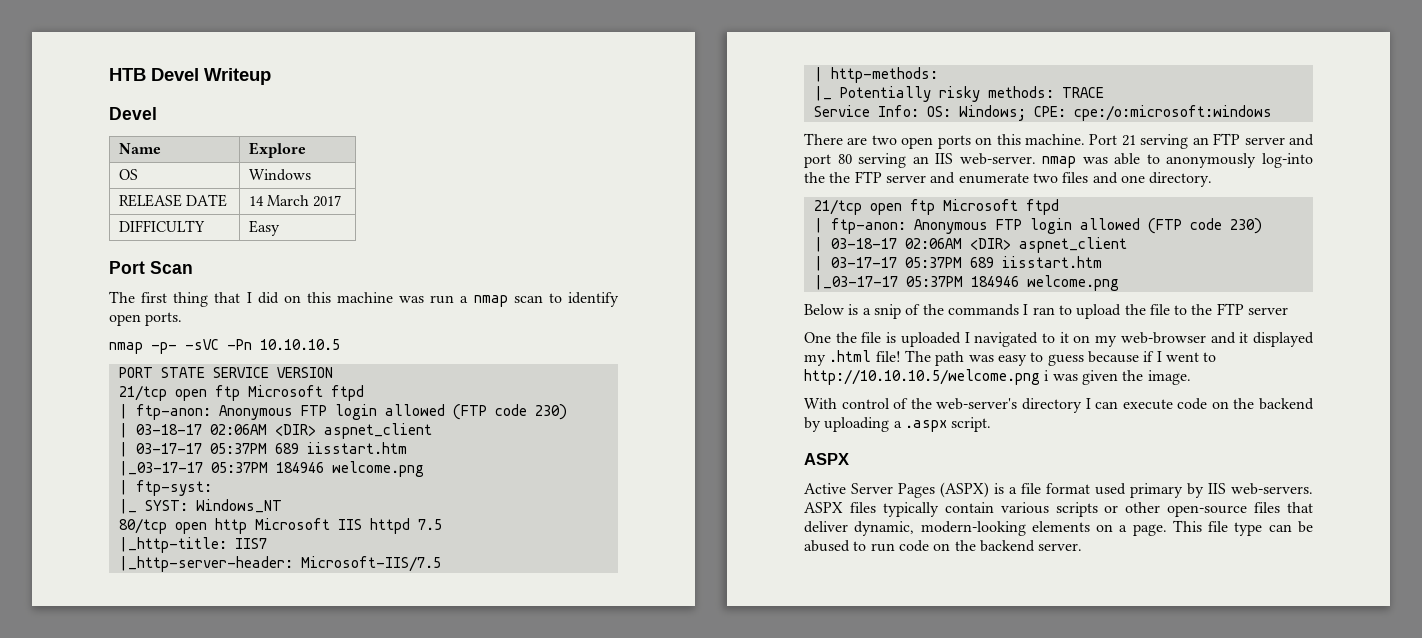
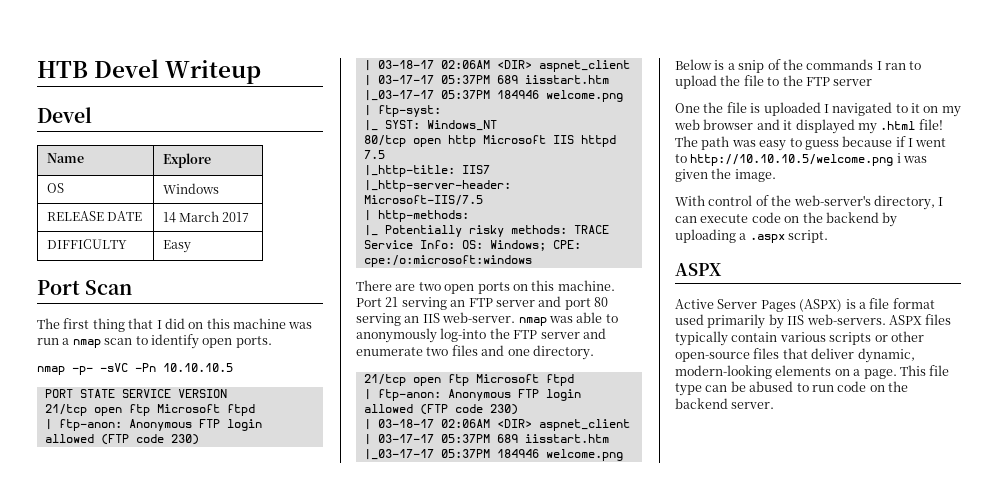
[829,172,851,183] the -> (510, 333) none
[1120,332,1206,344] web-browser -> [674,119,754,130] web browser
[1021,398,1082,413] directory -> [873,195,935,210] directory,
[1130,483,1183,498] primary -> [707,314,766,329] primarily

